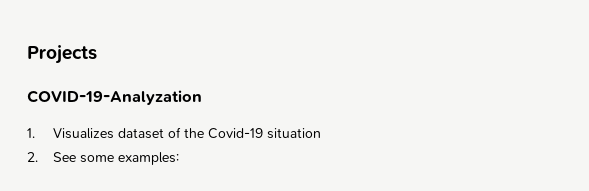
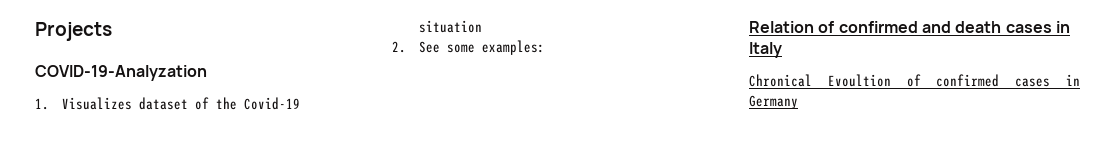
(179, 158) none -> [749,21,1070,33] [749,42,782,58] [749,74,1080,87] [749,95,798,109] // Relation of confirmed and death cases in Italy // Chronical Evoultion of confirmed cases in Germany

